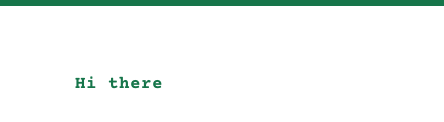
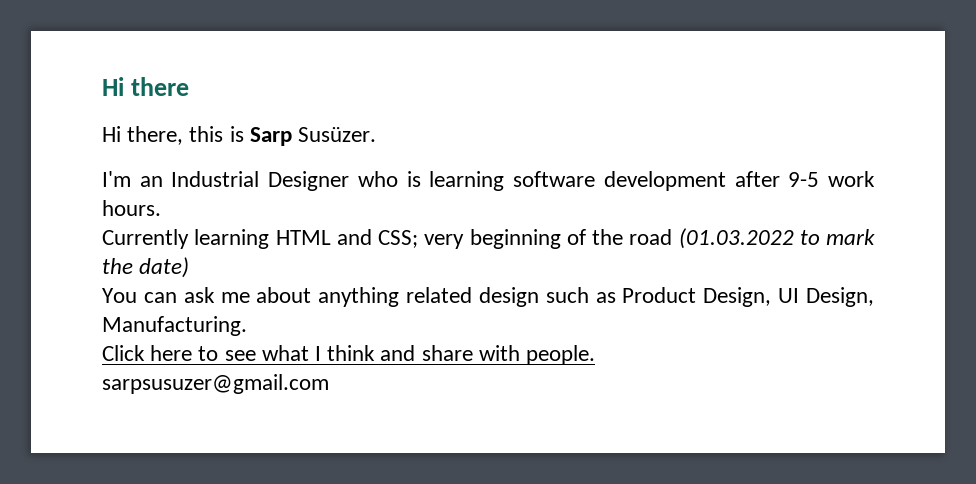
(163, 82) none -> [102,126,377,146] [102,171,876,191] [102,200,161,216] [102,228,875,249] [102,257,190,278] [102,287,874,307] [102,316,247,336] [102,345,596,365] [102,374,329,394] // Hi there, this is Sarp Susüzer. // I'm an Industrial Designer who is learning software development after 9-5 work hours. // Currently learning HTML and CSS; very beginning of the road (01.03.2022 to mark the date) // You can ask me about anything related design such as Product Design, UI Design, Manufacturing. // Click here to see what I think and share with people. // sarpsusuzer@gmail.com

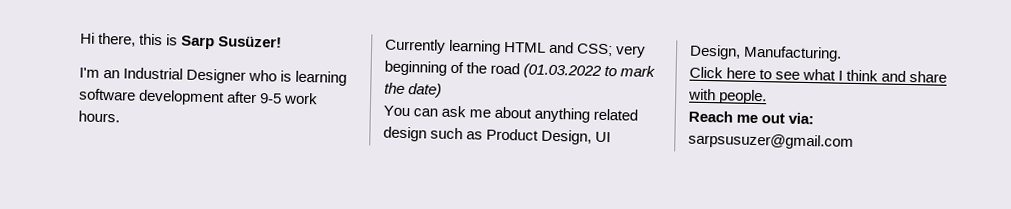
[102,77,190,96] [102,126,121,142] Hi there // Hi -> [80,32,95,44] Hi
[298,127,377,142] Susüzer. -> [218,35,283,48] Susüzer!
(596, 355) none -> [688,110,815,125] Reach me out via:

